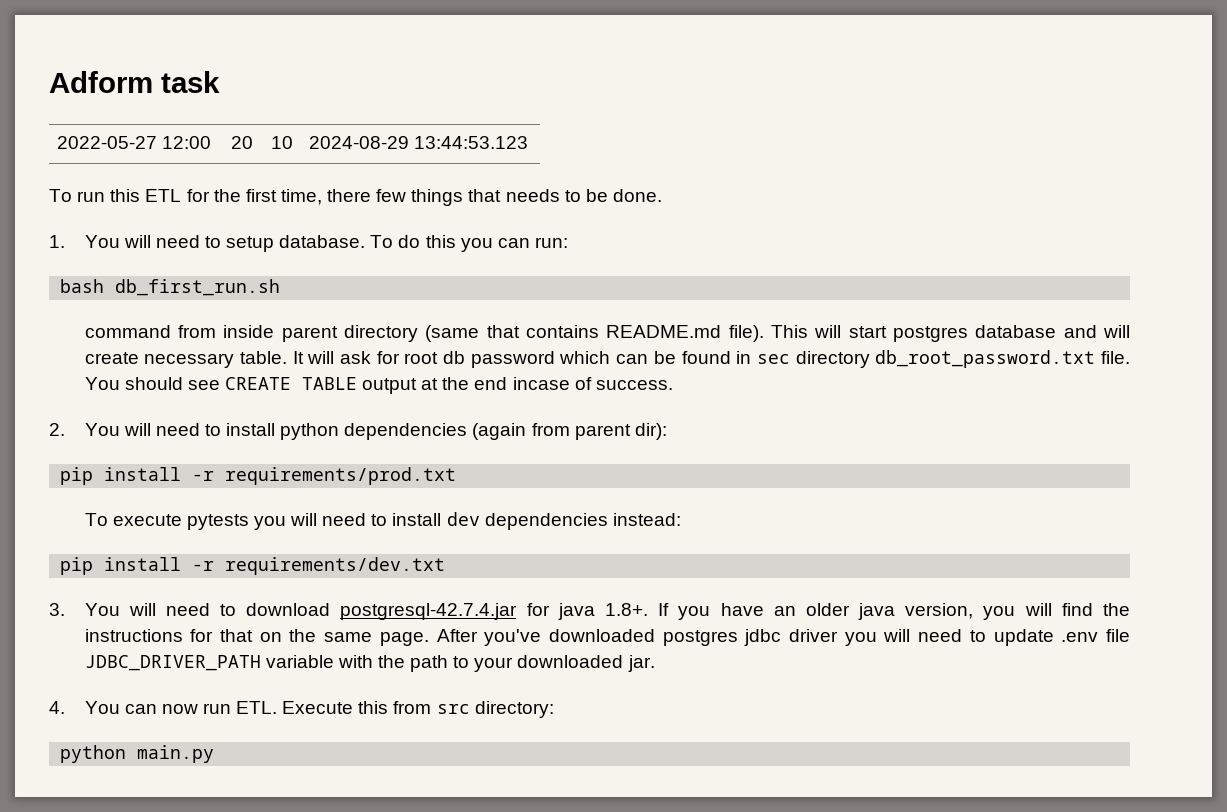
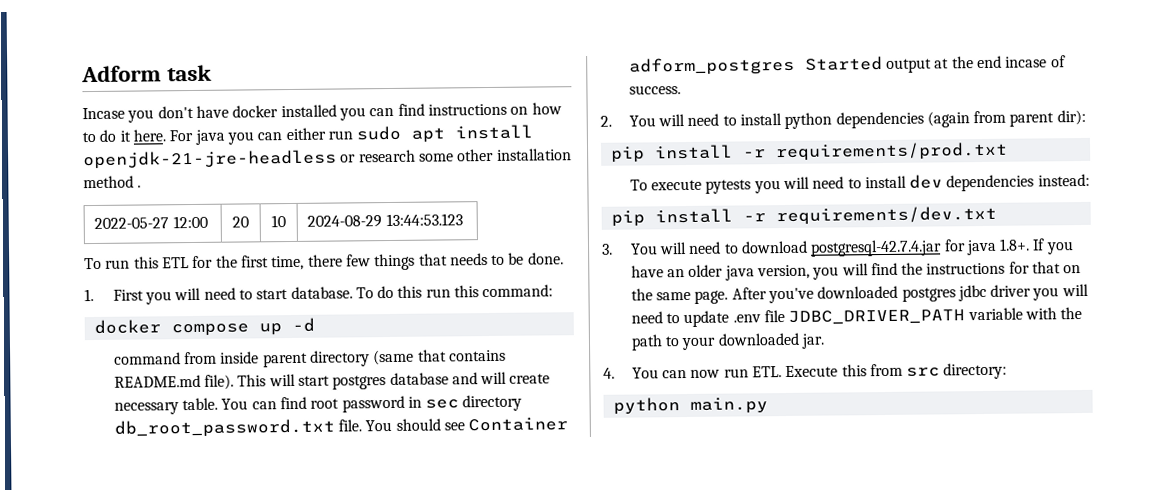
(220, 82) none -> [82,102,562,123] [82,124,534,145] [83,148,572,170] [83,175,142,189] // Incase you don't have docker installed you can find instructions on how to do it here. For java you can either run sudo apt install openjdk-21-jre-headless or research some other installation method .
[84,235,275,252] You will need to setup -> [112,287,289,305] First you will need to start
[460,237,568,252] [60,279,281,296] you can run: // bash db_first_run.sh -> [425,284,554,298] [93,317,315,337] run this command: // docker compose up -d
[292,351,731,368] It will ask for root db password which can be found -> [221,395,405,413] You can find root password
[224,377,357,390] CREATE TABLE -> [468,417,569,432] [628,56,883,76] Container adform_postgres Started

